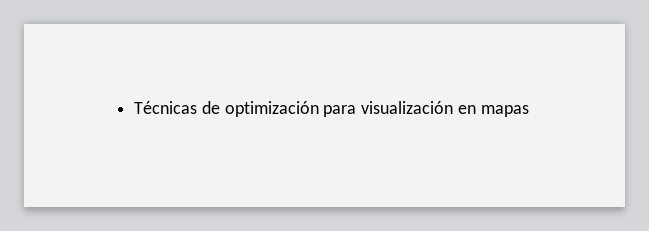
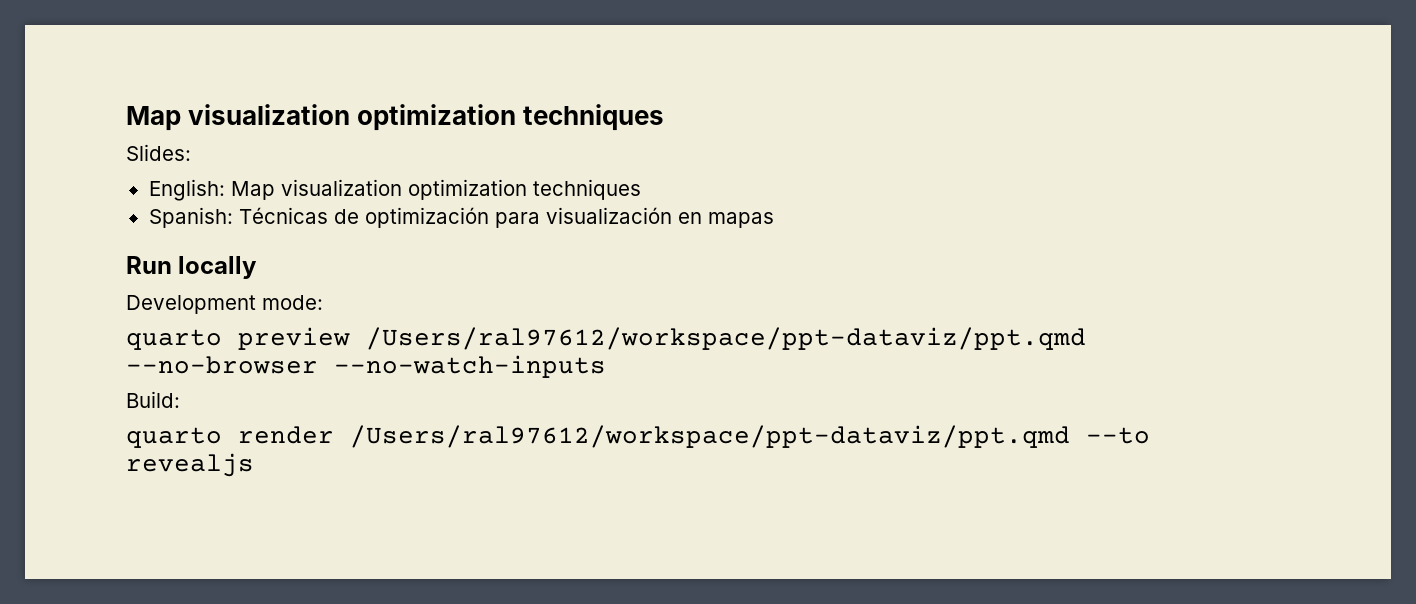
(134, 107) none -> [126,104,665,131] [126,144,191,161] [148,179,641,201] [148,207,233,228] Map visualization optimization techniques // Slides: // English: Map visualization optimization techniques // Spanish:
(529, 111) none -> [126,256,258,279] [126,295,323,314] [126,327,1086,350] [126,355,606,378] [126,391,180,408] [126,425,1150,448] [126,453,254,477] // Run locally // Development mode: // quarto preview /Users/ral97612/workspace/ppt-dataviz/ppt.qmd --no-browser --no-watch-inputs // Build: // quarto render /Users/ral97612/workspace/ppt-dataviz/ppt.qmd --to revealjs

